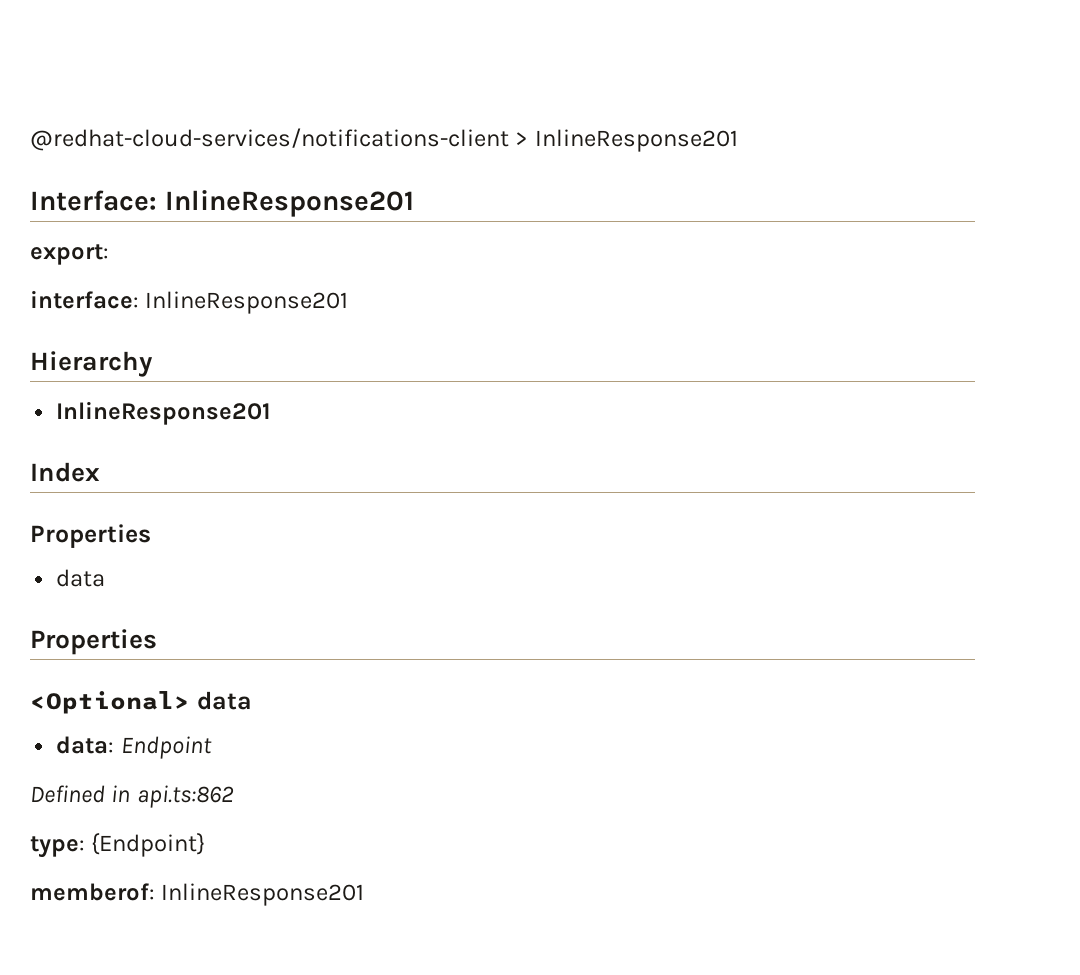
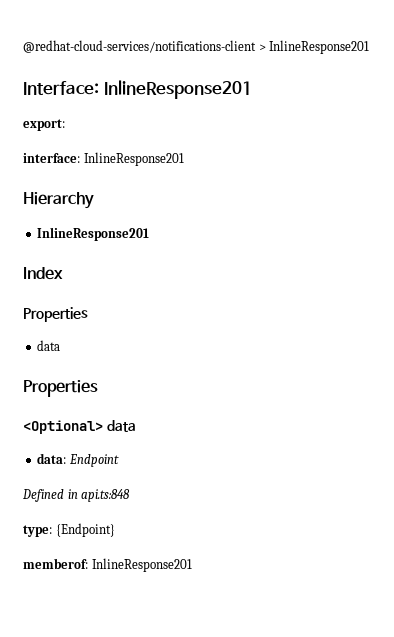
[136,785,234,808] api.ts:862 -> [81,489,131,502] api.ts:848

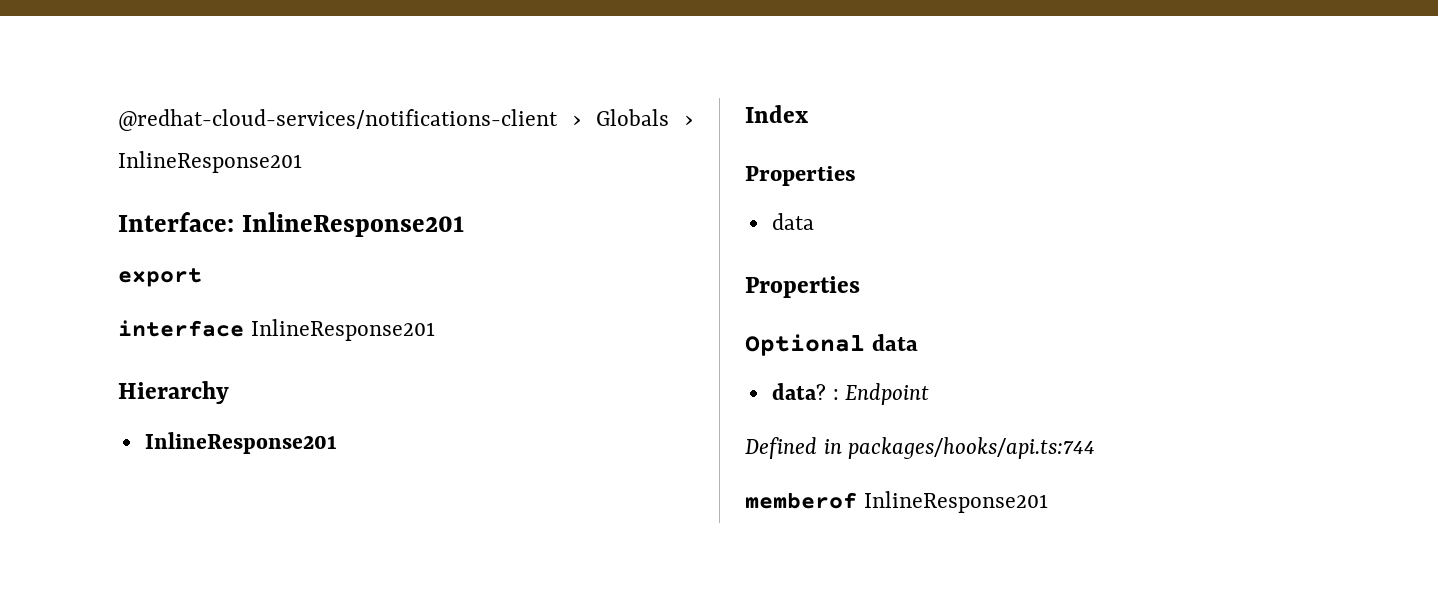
[258,44,266,51] > -> [572,109,693,126] › Globals ›
[23,119,65,131] [23,153,80,163] export: // interface: -> [118,268,202,287] [118,320,244,337] export // interface
[23,420,136,434] [37,453,67,464] <Optional> data // data: -> [745,334,918,356] [771,383,839,400] Optional data // data? :
[81,489,131,502] [23,523,115,537] [23,558,88,569] api.ts:848 // type: {Endpoint} // memberof: -> [848,437,1096,459] [745,492,857,509] packages/hooks/api.ts:744 // memberof

